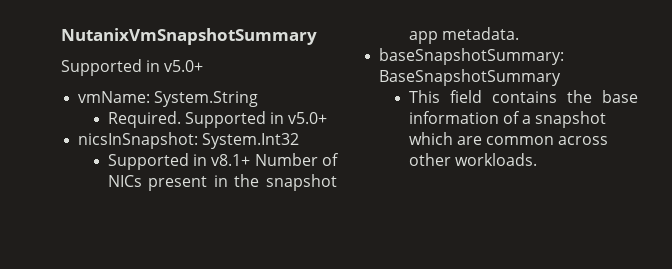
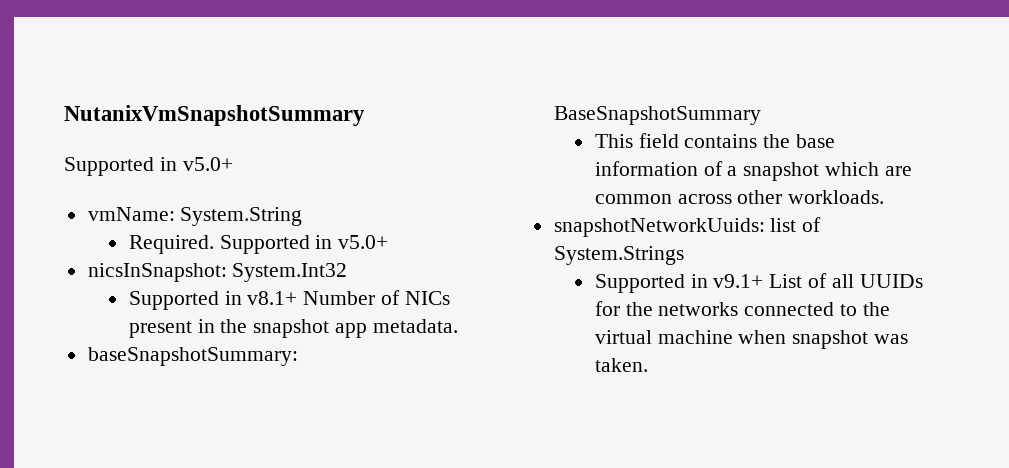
(537, 159) none -> [553,217,822,237] [553,246,684,265] [594,273,923,293] [594,301,890,316] [594,330,909,349] [594,358,648,372] // snapshotNetworkUuids: list of System.Strings // Supported in v9.1+ List of all UUIDs for the networks connected to the virtual machine when snapshot was taken.

